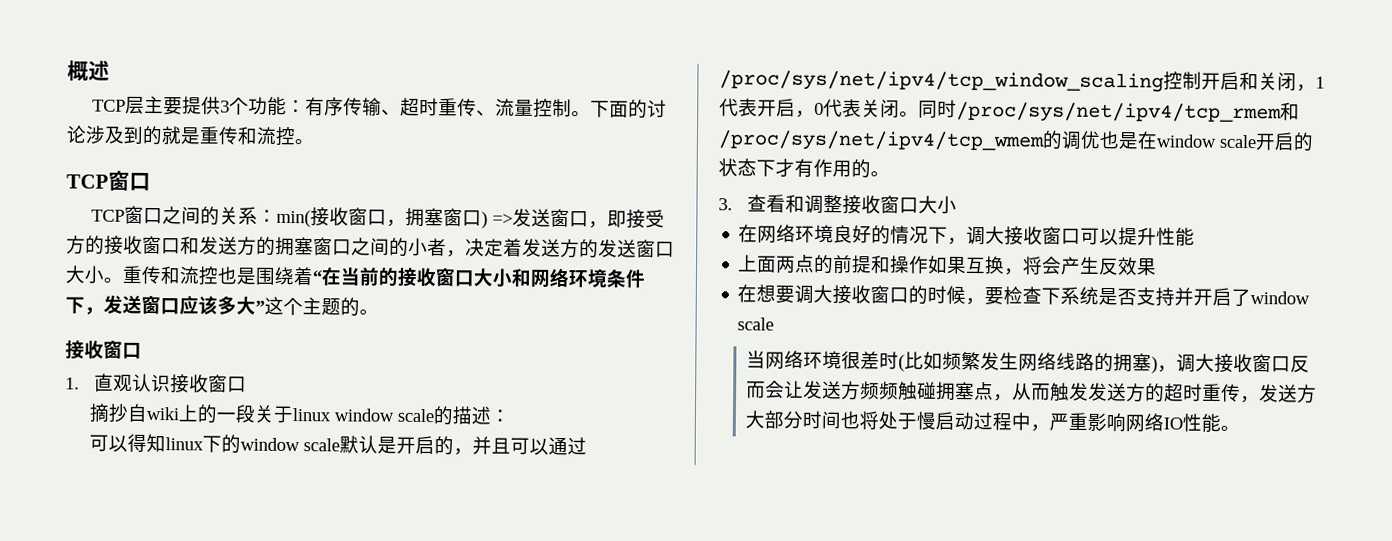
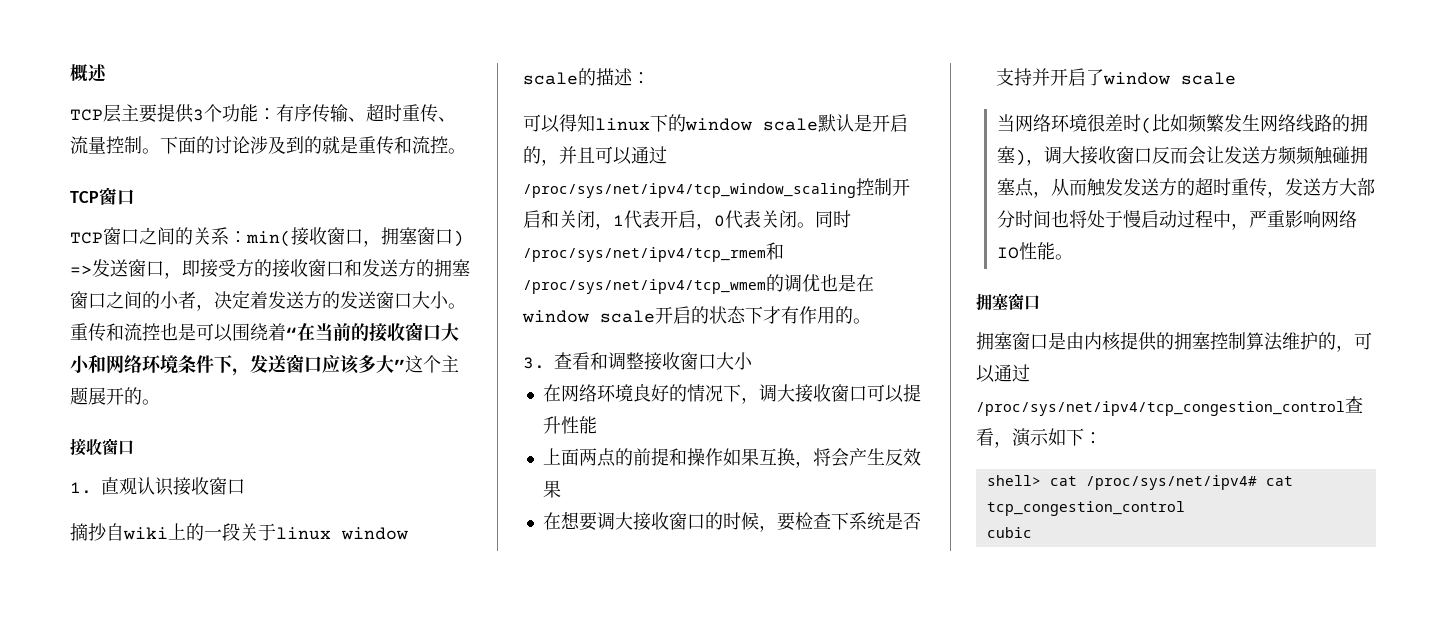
(257, 276) none -> [196,323,233,342] 可以
(341, 307) none -> [88,387,124,405] 展开
(1241, 428) none -> [976,293,1040,311] [976,332,1372,352] [976,364,1030,383] [976,396,1363,416] [976,428,1102,448] [986,475,1293,490] [986,501,1185,516] [986,527,1032,538] // 拥塞窗口 // 拥塞窗口是由内核提供的拥塞控制算法维护的，可以通过/proc/sys/net/ipv4/tcp_congestion_control查看，演示如下： // shell> cat /proc/sys/net/ipv4# cat tcp_congestion_control // cubic

